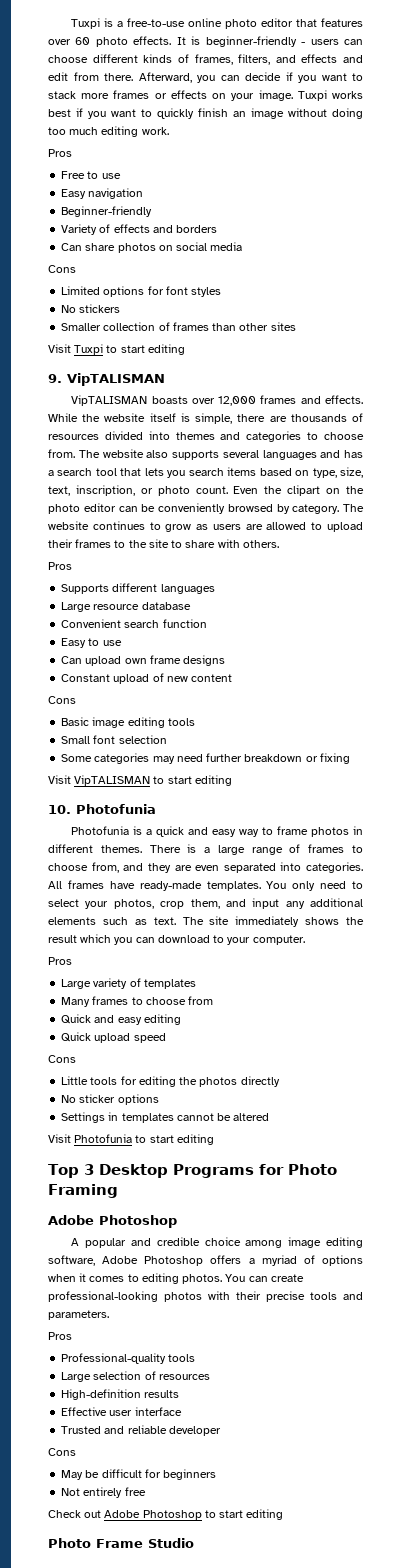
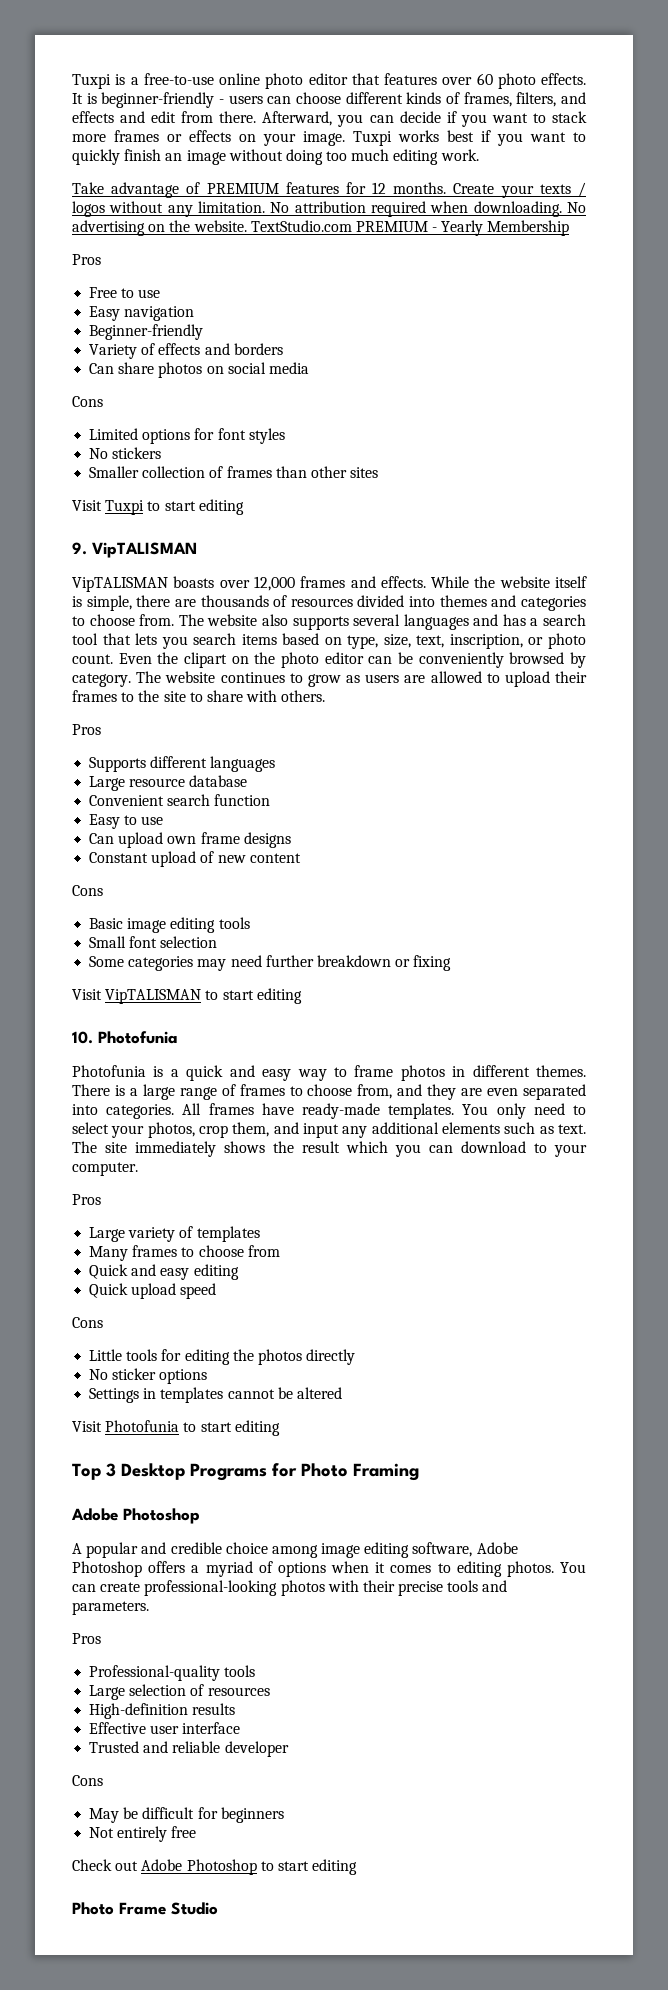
(169, 131) none -> [72,182,586,198] [72,201,586,217] [72,220,570,236] // Take advantage of PREMIUM features for 12 months. Create your texts / logos without any limitation. No attribution required when downloading. No advertising on the website. TextStudio.com PREMIUM - Yearly Membership

